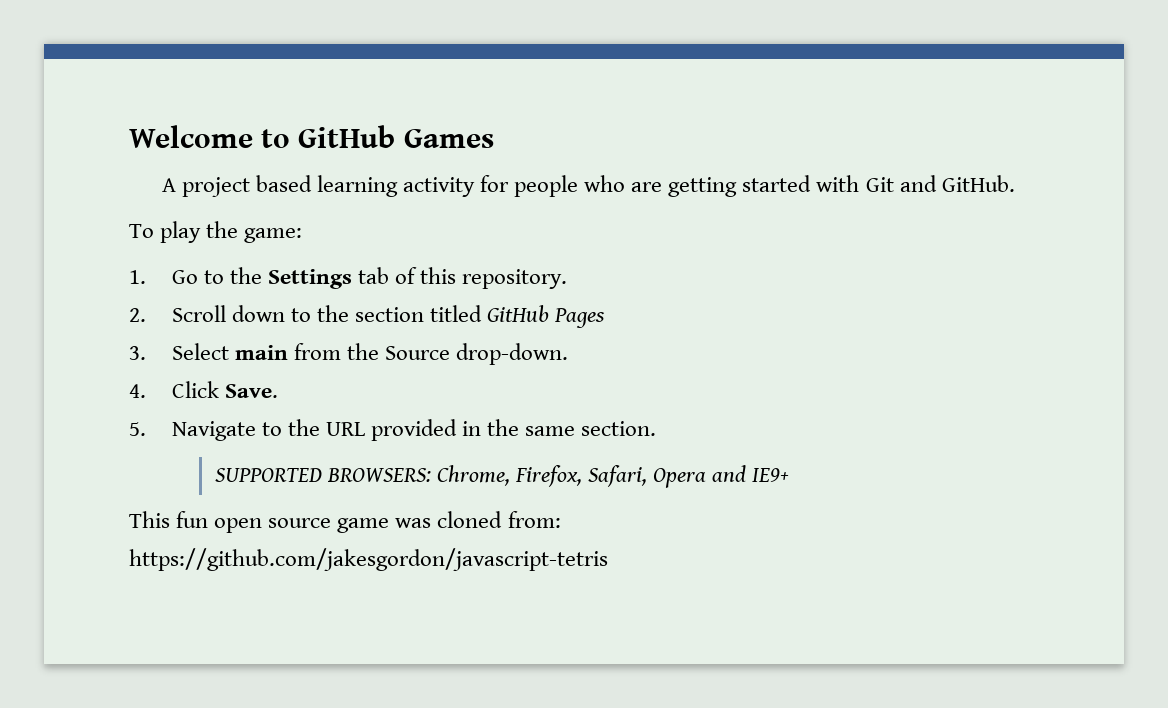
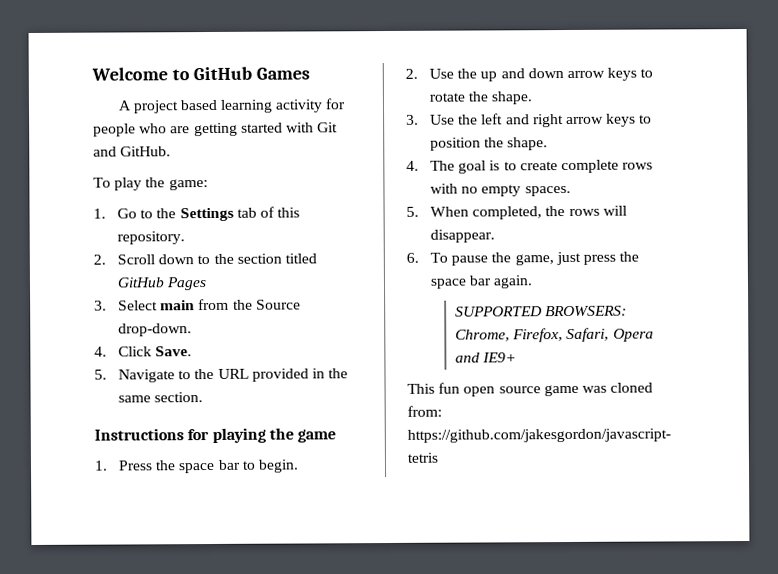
(657, 428) none -> [94,427,337,443] [94,459,299,474] [405,67,654,82] [429,91,533,105] [406,113,653,128] [430,137,549,151] [406,159,654,174] [430,183,571,197] [406,205,627,220] [430,229,496,243] [406,251,640,266] [430,275,534,289] // Instructions for playing the game // 1. Press the space bar to begin. // 2. Use the up and down arrow keys to rotate the shape. // 3. Use the left and right arrow keys to position the shape. // 4. The goal is to create complete rows with no empty spaces. // 5. When completed, the rows will disappear. // 6. To pause the game, just press the space bar again.

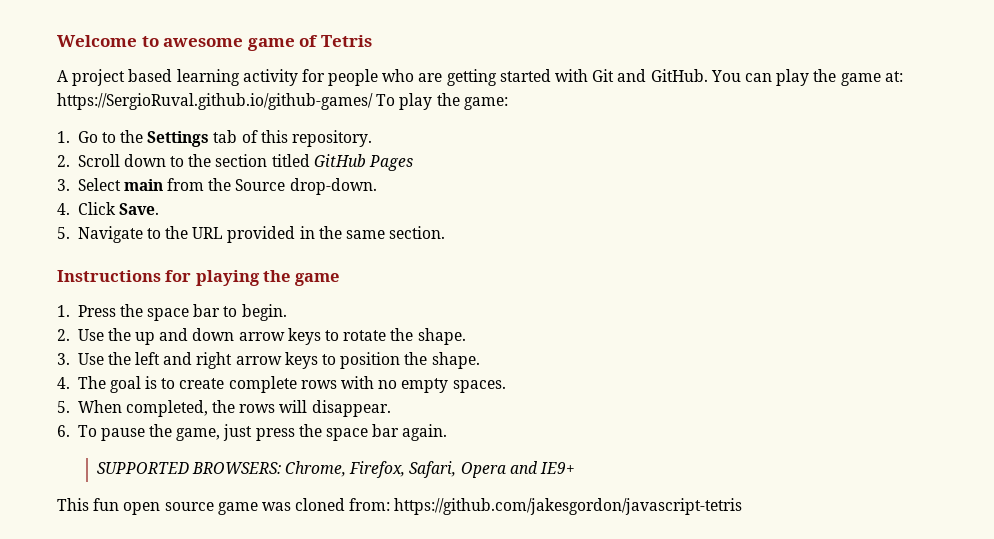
[193,66,311,81] GitHub Games -> [163,35,372,51] awesome game of Tetris
(172, 151) // -> [710,69,903,86] [57,93,373,110] You can play the game at: https://SergioRuval.github.io/github-games/

